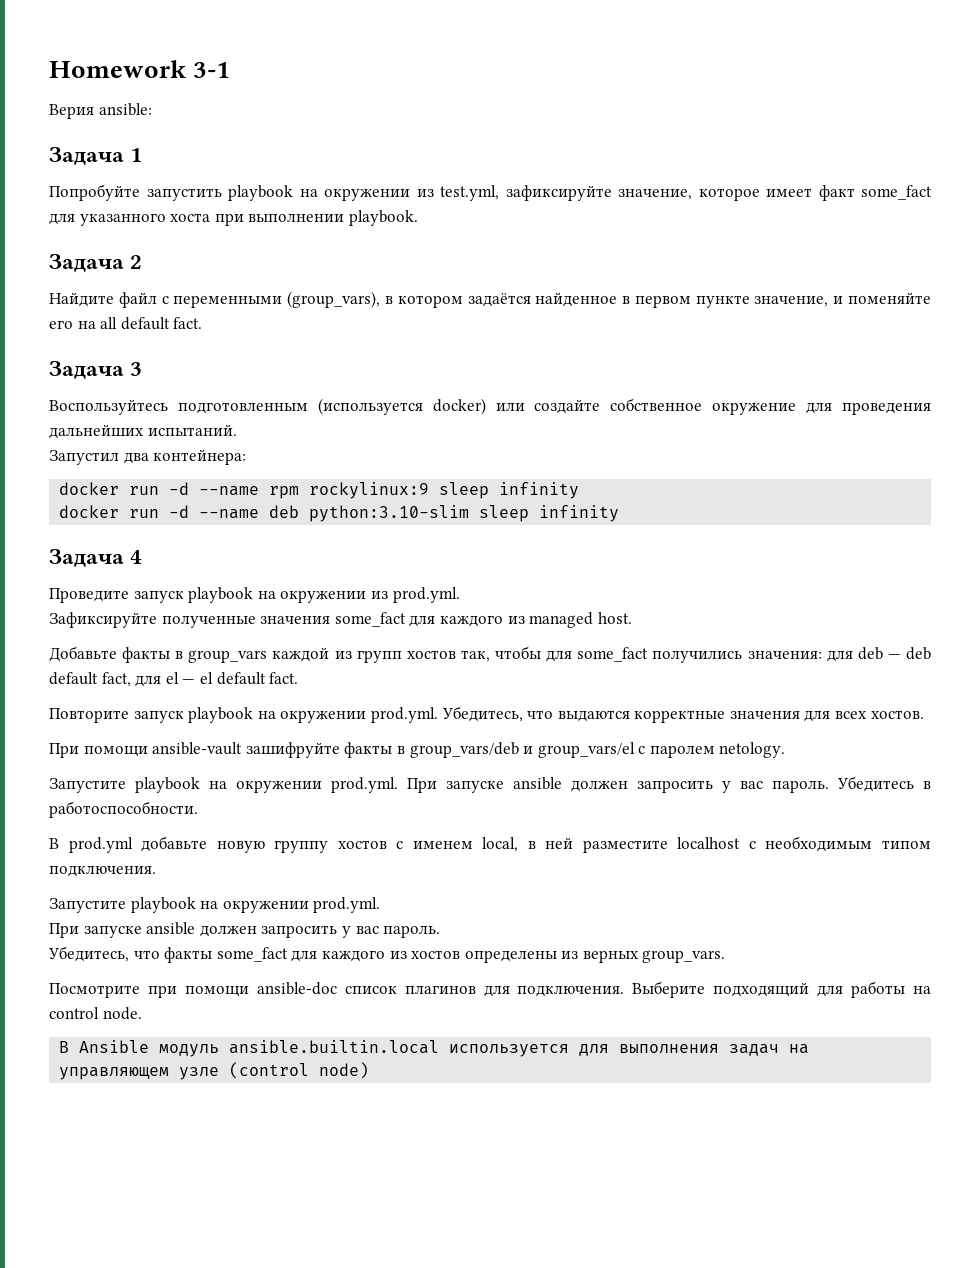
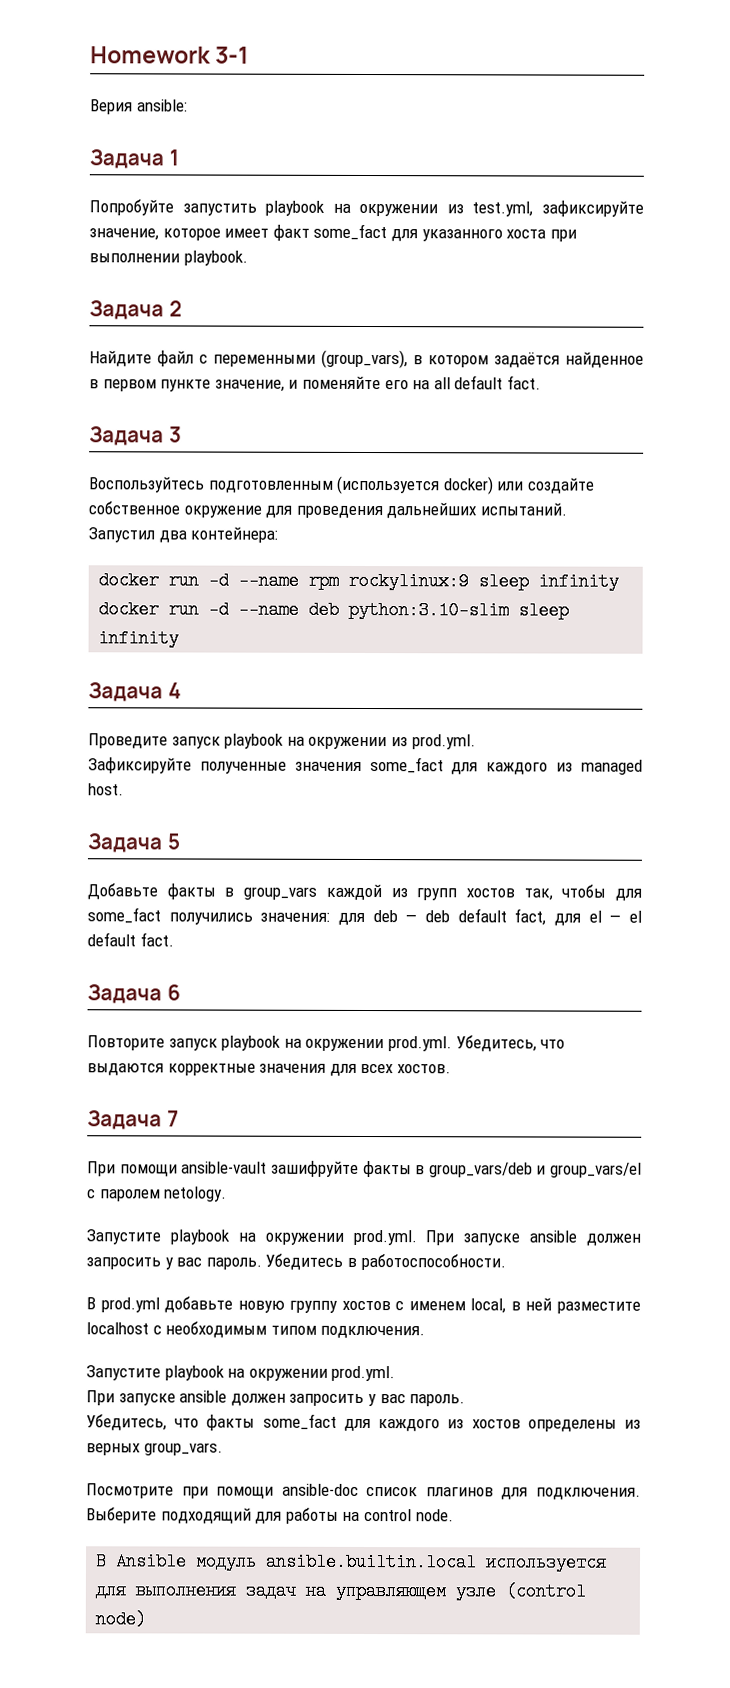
(632, 618) none -> [87,833,181,853] // Задача 5
(299, 678) none -> [87,984,181,1004] // Задача 6
(924, 714) none -> [87,1110,179,1130] // Задача 7

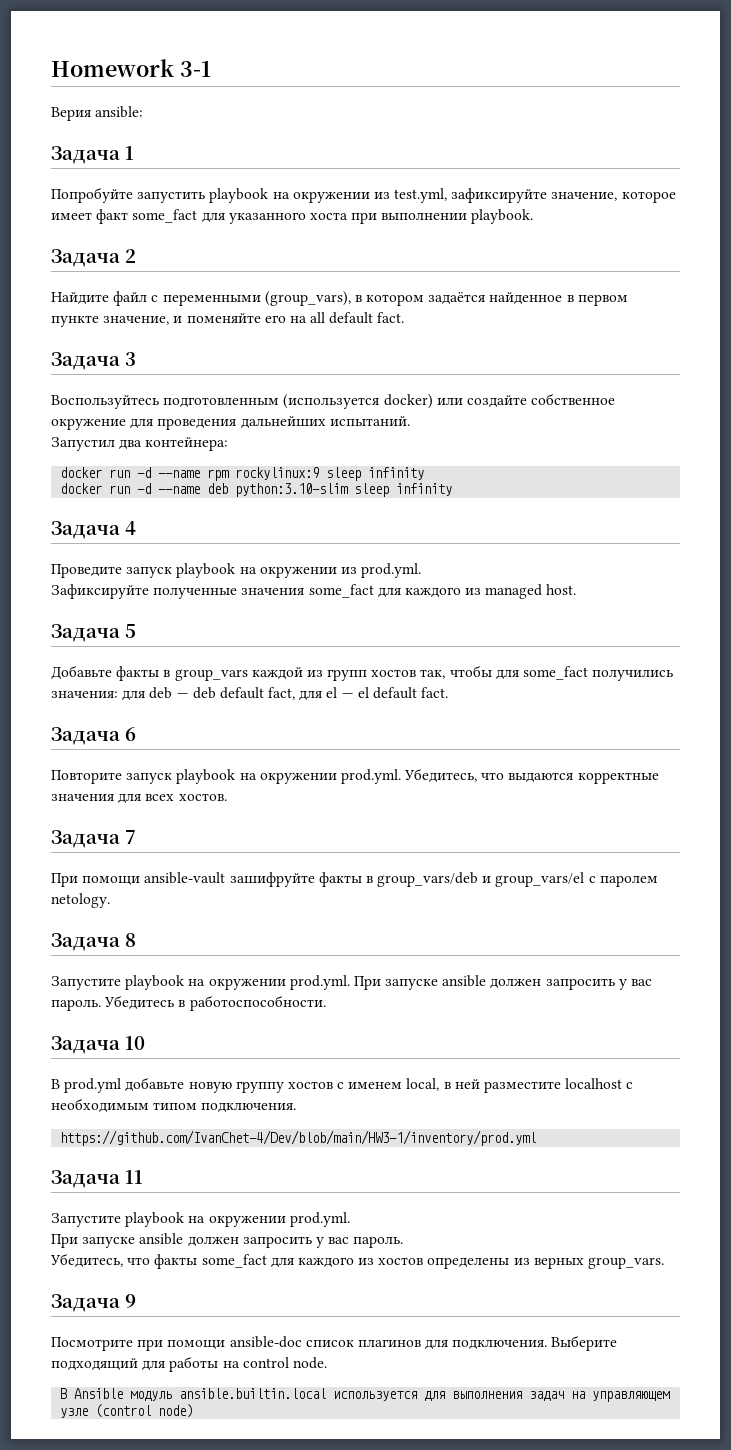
(228, 1194) none -> [51,933,136,951] // Задача 8
(506, 1262) none -> [51,1036,145,1054] // Задача 10
(426, 1332) none -> [60,1130,537,1146] [51,1170,143,1188] // https://github.com/IvanChet-4/Dev/blob/main/HW3-1/inventory/prod.yml // Задача 11
(223, 1449) none -> [51,1294,136,1312] // Задача 9

